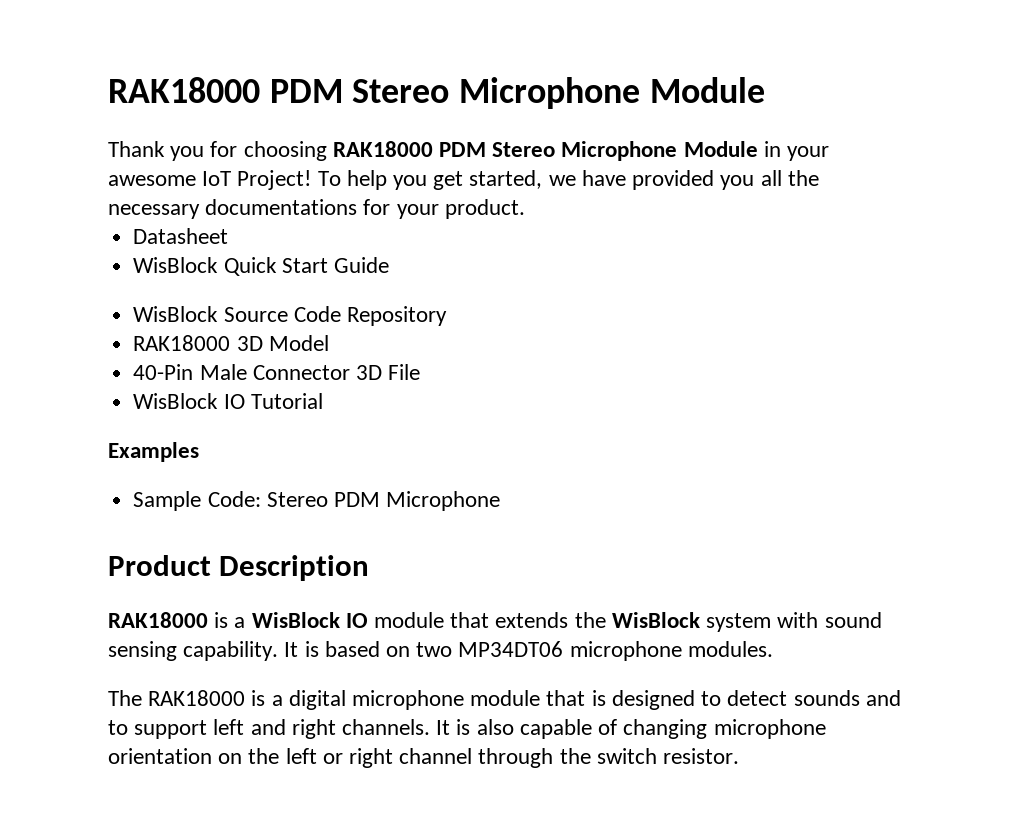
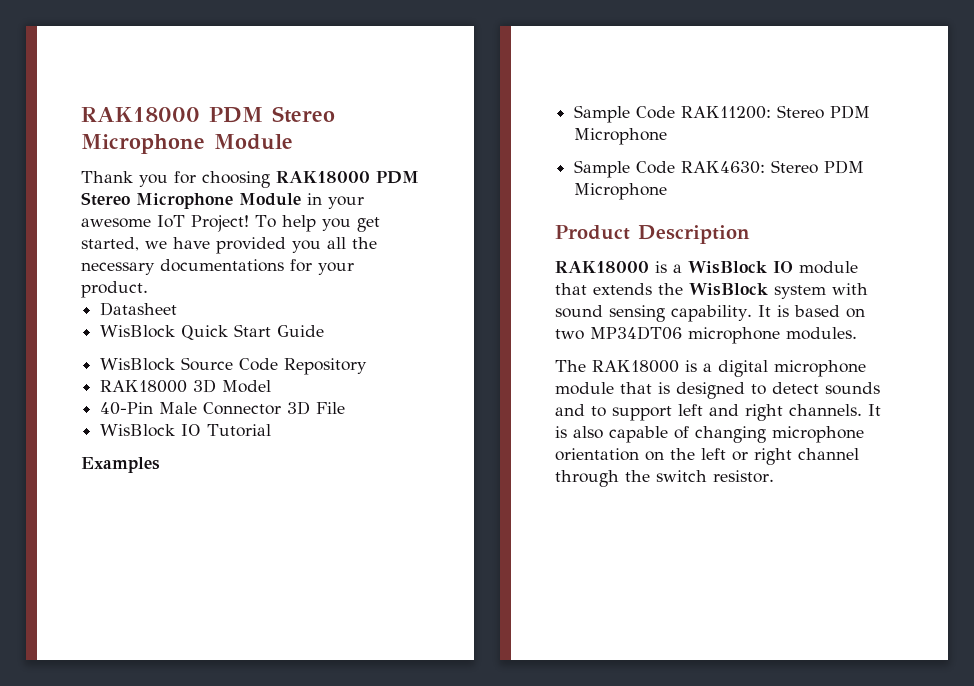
[207,491,261,507] Code: -> [636,105,871,119] [574,128,668,145] [574,160,766,178] Code RAK11200: Stereo PDM Microphone // Sample Code RAK4630:

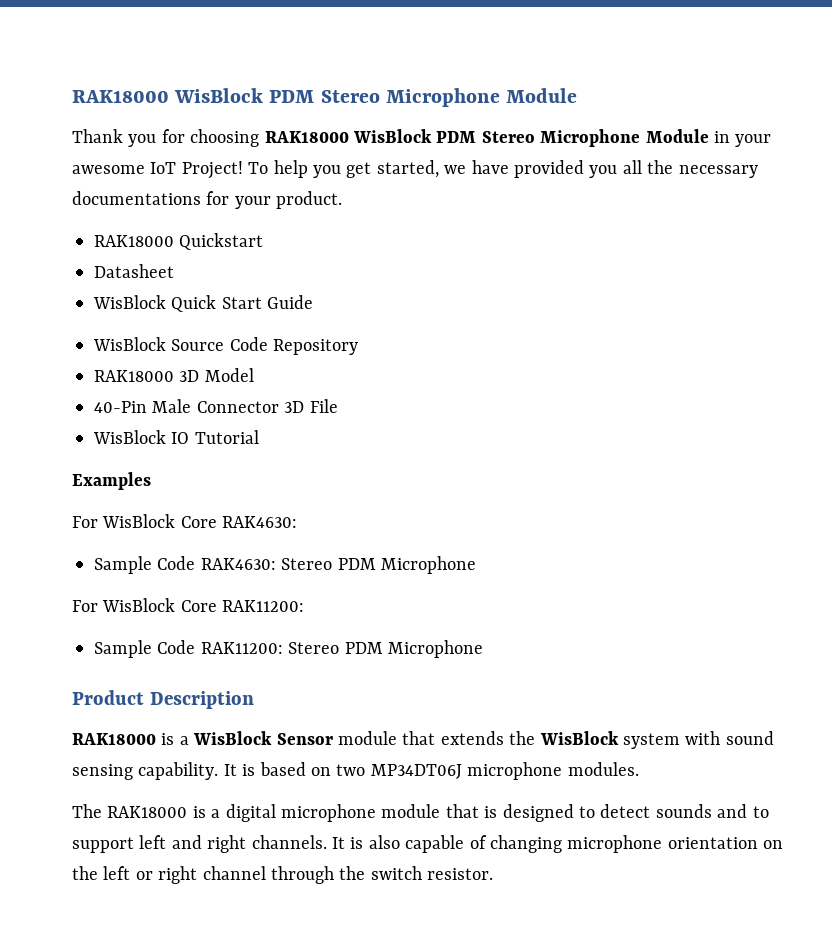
[81,107,200,122] RAK18000 -> [72,88,264,103] RAK18000 WisBlock
(370, 177) none -> [353,129,432,143] WisBlock
(148, 289) none -> [94,233,264,250] // RAK18000 Quickstart
[574,105,871,123] [574,128,668,145] [574,160,766,178] // Sample Code RAK11200: Stereo PDM Microphone // Sample Code RAK4630: -> [72,514,298,528] [94,556,476,574] [72,598,305,612] [94,640,283,658] // For WisBlock Core RAK4630: // Sample Code RAK4630: Stereo PDM Microphone // For WisBlock Core RAK11200: // Sample Code RAK11200:
[773,261,793,273] IO -> [276,733,333,745] Sensor
[590,326,682,340] MP34DT06 -> [370,764,462,779] MP34DT06J

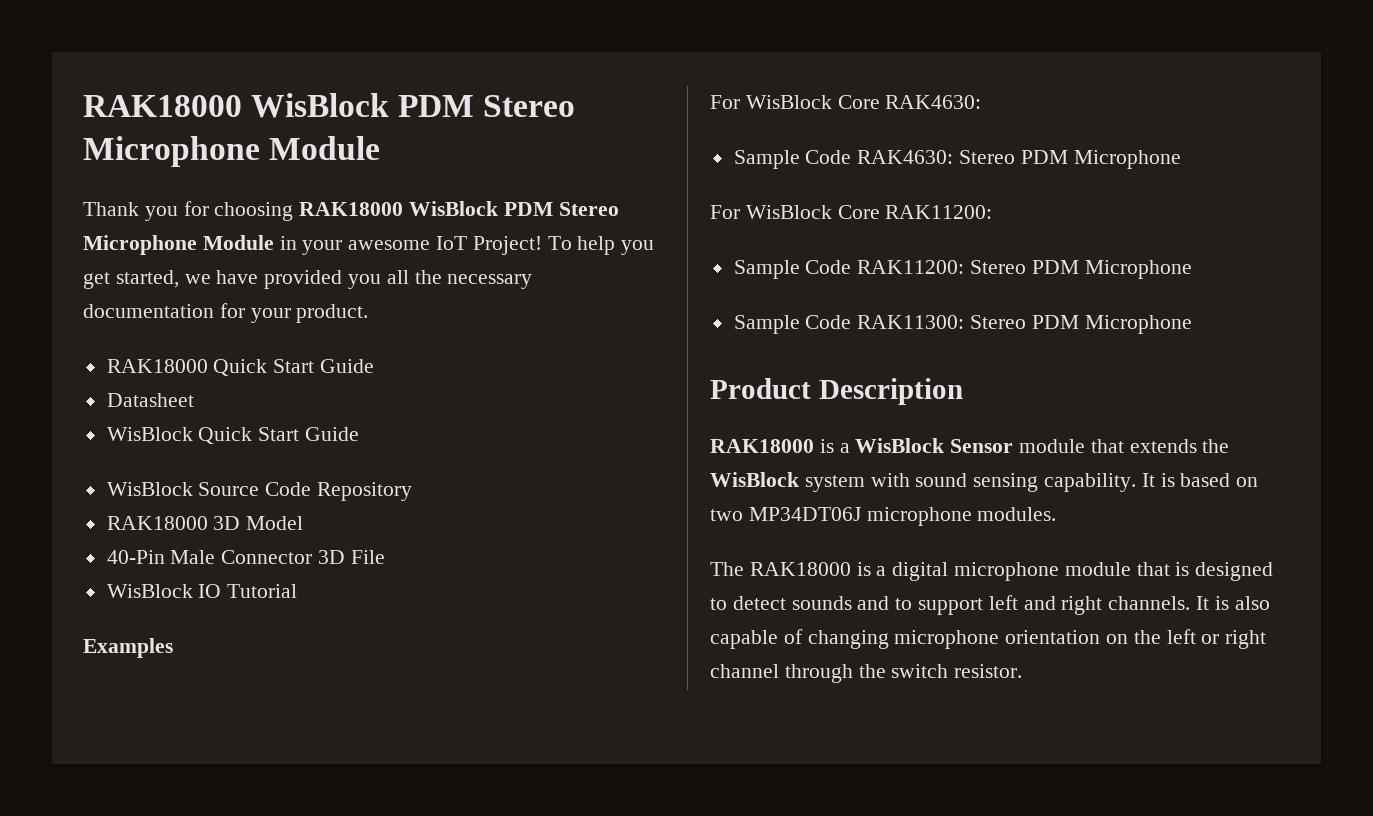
[72,191,201,205] documentations -> [83,304,214,318] documentation
[179,233,264,250] Quickstart -> [213,359,375,376] Quick Start Guide
(483, 649) none -> [733,315,1192,334] // Sample Code RAK11300: Stereo PDM Microphone

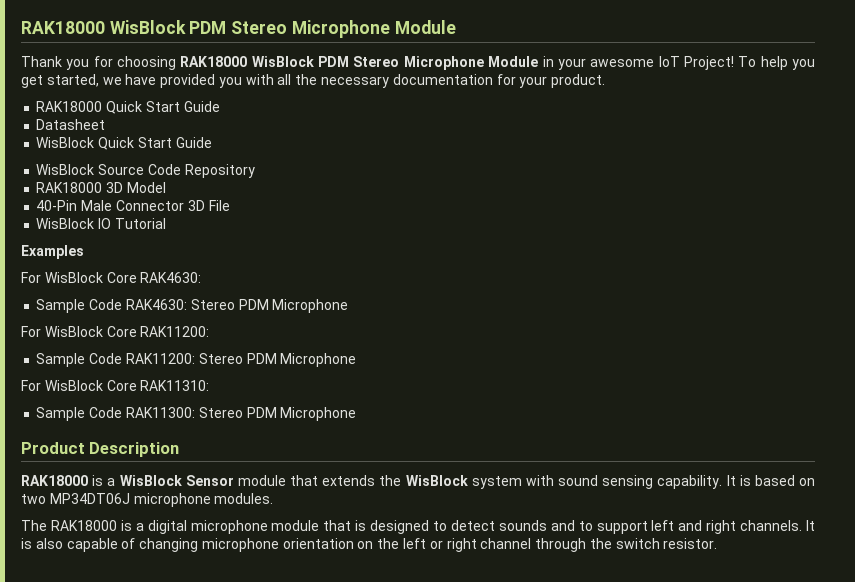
(382, 281) none -> [245,74,274,85] with
(1192, 269) none -> [21,380,210,391] // For WisBlock Core RAK11310:

